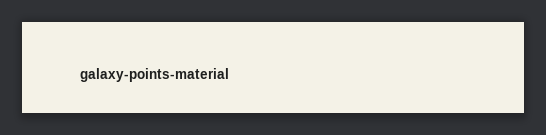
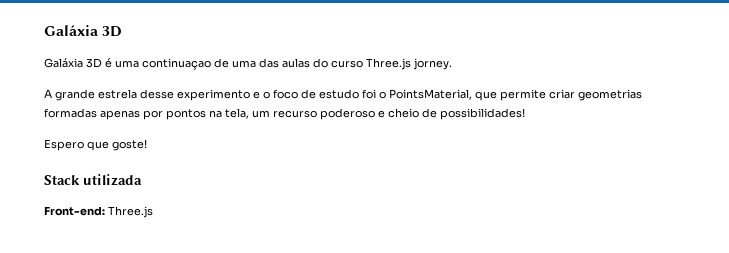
[80,68,229,82] galaxy-points-material -> [44,25,123,37] [44,58,452,70] [44,89,642,101] [44,108,525,120] [44,139,147,151] [44,174,142,186] [44,206,153,218] Galáxia 3D // Galáxia 3D é uma continuaçao de uma das aulas do curso Three.js jorney. // A grande estrela desse experimento e o foco de estudo foi o PointsMaterial, que permite criar geometrias formadas apenas por pontos na tela, um recurso poderoso e cheio de possibilidades! // Espero que goste! // Stack utilizada // Front-end: Three.js

